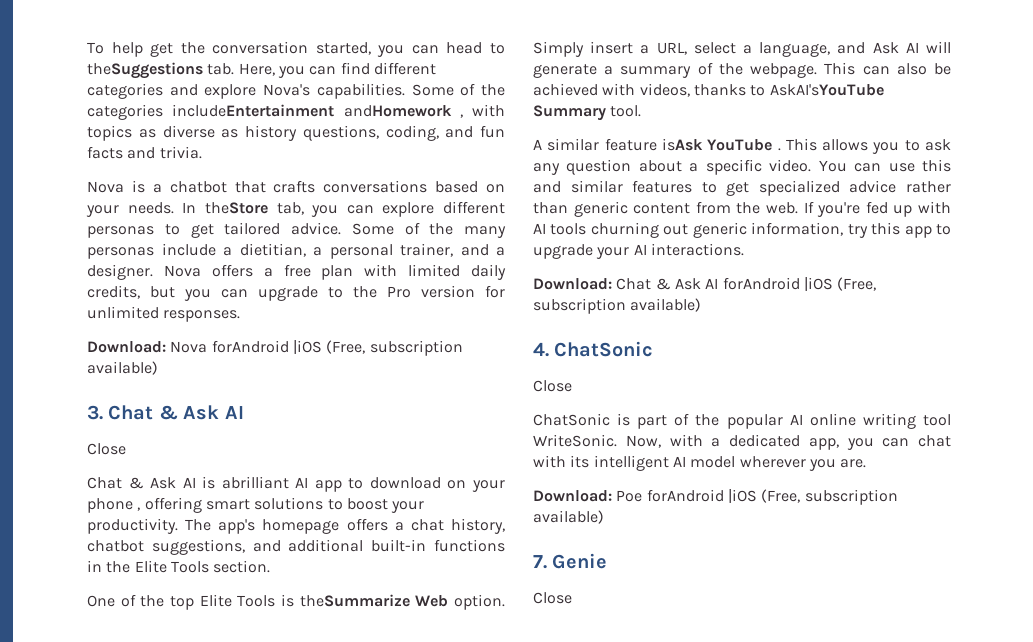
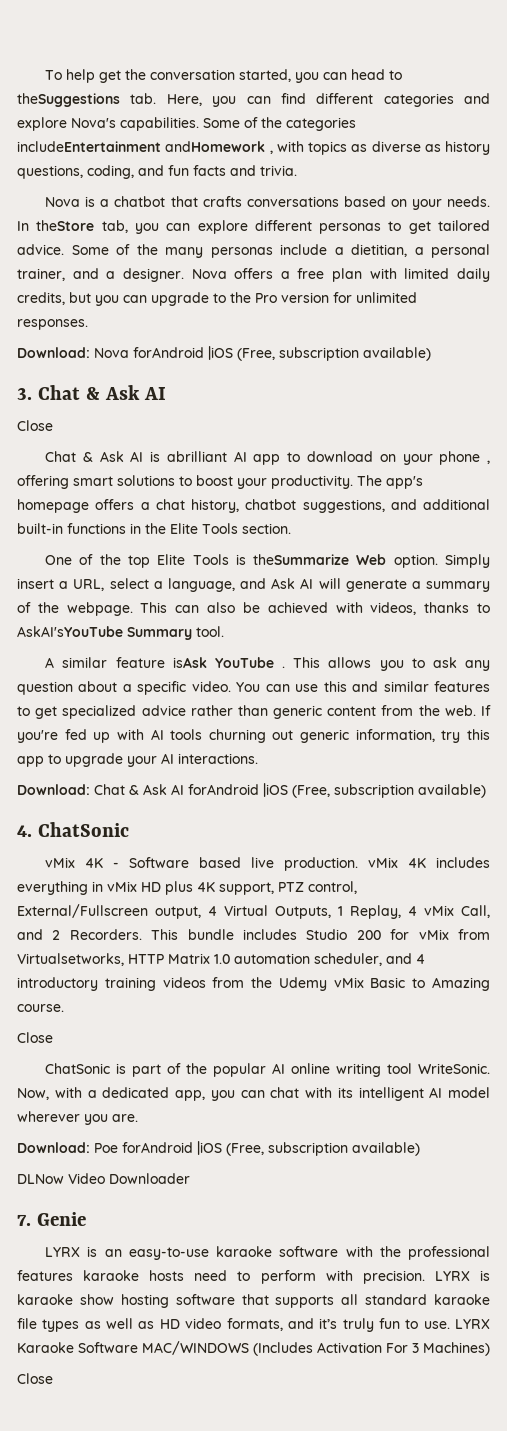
(654, 349) none -> [45,857,490,871] [17,881,357,895] [17,904,490,919] [17,929,490,940] [17,953,425,966] [17,977,490,991] [17,1004,64,1012] // vMix 4K - Software based live production. vMix 4K includes everything in vMix HD plus 4K support, PTZ control, External/Fullscreen output, 4 Virtual Outputs, 1 Replay, 4 vMix Call, and 2 Recorders. This bundle includes Studio 200 for vMix from Virtualsetworks, HTTP Matrix 1.0 automation scheduler, and 4 introductory training videos from the Udemy vMix Basic to Amazing course.
(604, 517) none -> [17,1173,190,1184] // DLNow Video Downloader
(608, 561) none -> [45,1246,491,1260] [17,1270,490,1284] [17,1294,490,1308] [17,1318,490,1332] [17,1341,490,1356] // LYRX is an easy-to-use karaoke software with the professional features karaoke hosts need to perform with precision. LYRX is karaoke show hosting software that supports all standard karaoke file types as well as HD video formats, and it’s truly fun to use. LYRX Karaoke Software MAC/WINDOWS (Includes Activation For 3 Machines)

